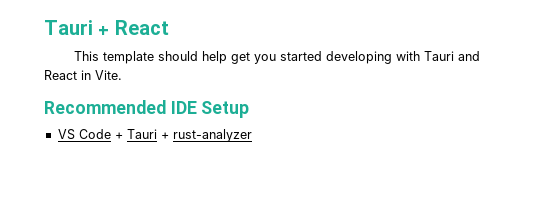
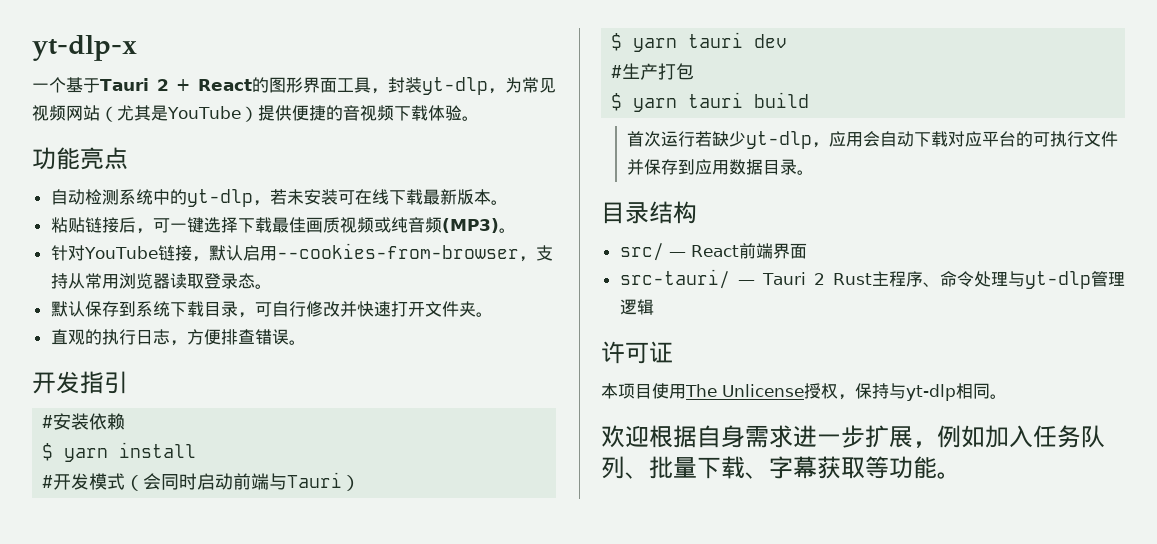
[44,20,169,35] [73,51,480,64] [44,70,122,80] [44,100,250,118] [57,129,252,142] Tauri + React // This template should help get you started developing with Tauri and React in Vite. // Recommended IDE Setup // VS Code + Tauri + rust-analyzer -> [32,35,137,61] [32,77,556,95] [32,105,479,122] [32,147,128,170] [50,189,508,207] [50,217,516,234] [50,243,553,262] [50,273,272,289] [50,301,493,318] [50,329,306,346] [32,371,128,394] [42,413,126,430] [42,442,197,462] [42,472,361,491] [611,32,788,52] [611,63,695,80] [611,92,810,112] [626,131,1118,149] [626,159,814,175] [601,201,697,224] [619,243,807,261] [619,269,1125,289] [619,299,654,315] [601,341,673,364] [601,383,1007,401] [601,425,1105,448] [601,456,961,479] yt-dlp-x // 一个基于Tauri 2 + React的图形界面工具，封装yt-dlp，为常见视频网站（尤其是YouTube）提供便捷的音视频下载体验。 // 功能亮点 // 自动检测系统中的yt-dlp，若未安装可在线下载最新版本。 // 粘贴链接后，可一键选择下载最佳画质视频或纯音频(MP3)。 // 针对YouTube链接，默认启用--cookies-from-browser，支持从常用浏览器读取登录态。 // 默认保存到系统下载目录，可自行修改并快速打开文件夹。 // 直观的执行日志，方便排查错误。 // 开发指引 // #安装依赖 // $ yarn install // #开发模式（会同时启动前端与Tauri） // $ yarn tauri dev // #生产打包 // $ yarn tauri build // 首次运行若缺少yt-dlp，应用会自动下载对应平台的可执行文件并保存到应用数据目录。 // 目录结构 // src/ — React前端界面 // src-tauri/ — Tauri 2 Rust主程序、命令处理与yt-dlp管理逻辑 // 许可证 // 本项目使用The Unlicense授权，保持与yt-dlp相同。 // 欢迎根据自身需求进一步扩展，例如加入任务队列、批量下载、字幕获取等功能。

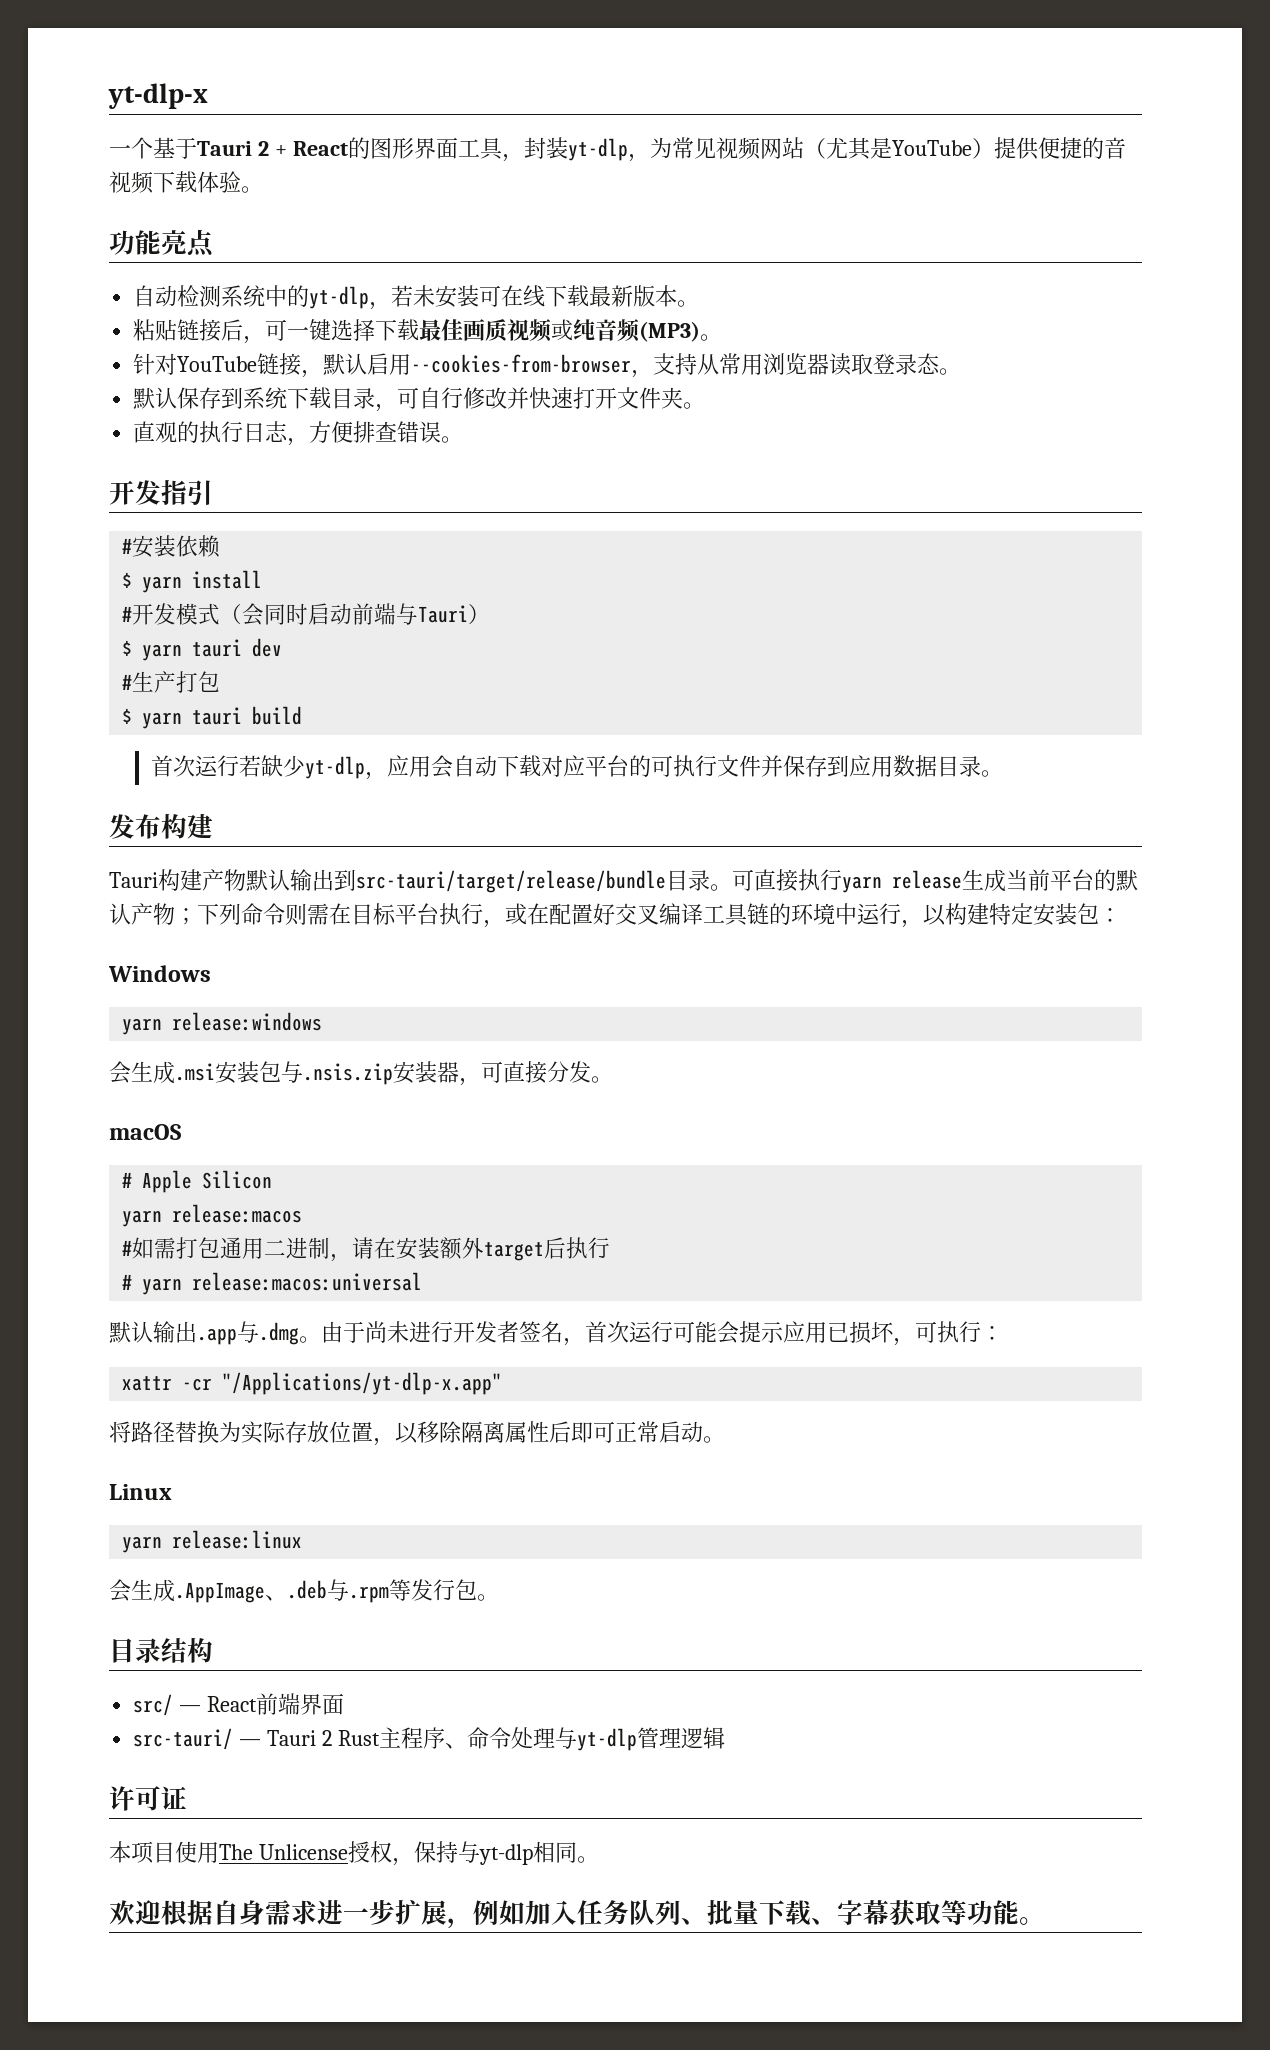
(814, 172) none -> [109,813,213,839] [109,869,1138,893] [109,903,1121,928] [108,965,211,982] [122,1012,323,1035] [109,1061,613,1086] [109,1124,181,1140] [122,1170,273,1193] [122,1204,303,1227] [122,1237,611,1262] [122,1272,423,1295] [109,1321,1003,1346] [122,1372,503,1395] [109,1421,725,1446] [109,1484,172,1500] [122,1530,303,1553] [109,1579,499,1603] // 发布构建 // Tauri构建产物默认输出到src-tauri/target/release/bundle目录。可直接执行yarn release生成当前平台的默认产物；下列命令则需在目标平台执行，或在配置好交叉编译工具链的环境中运行，以构建特定安装包： // Windows // yarn release:windows // 会生成.msi安装包与.nsis.zip安装器，可直接分发。 // macOS // # Apple Silicon // yarn release:macos // #如需打包通用二进制，请在安装额外target后执行 // # yarn release:macos:universal // 默认输出.app与.dmg。由于尚未进行开发者签名，首次运行可能会提示应用已损坏，可执行： // xattr -cr "/Applications/yt-dlp-x.app" // 将路径替换为实际存放位置，以移除隔离属性后即可正常启动。 // Linux // yarn release:linux // 会生成.AppImage、.deb与.rpm等发行包。

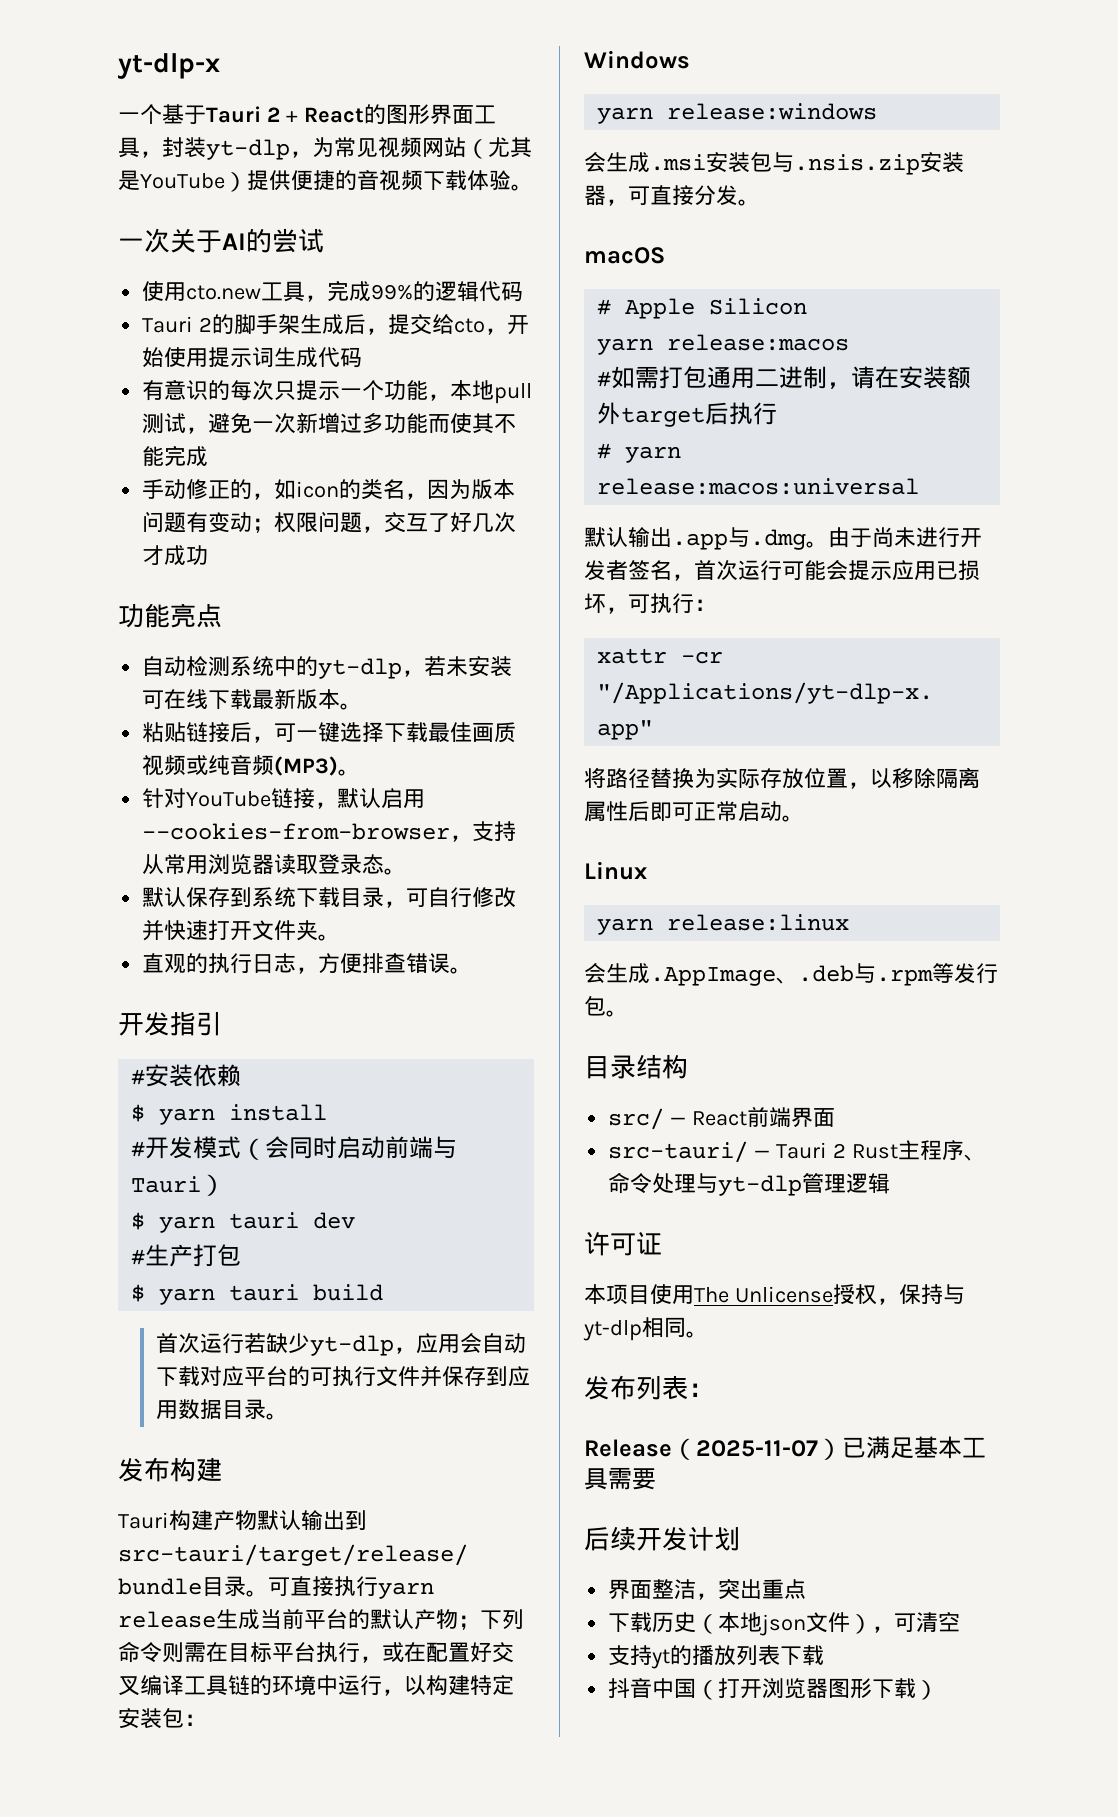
(263, 189) none -> [118,228,324,253] [142,280,524,302] [142,314,530,335] [142,347,363,368] [142,379,533,404] [142,413,517,434] [142,445,209,466] [142,479,516,500] [142,511,517,533] [142,545,209,565] // 一次关于AI的尝试 // 使用cto.new工具，完成99%的逻辑代码 // Tauri 2的脚手架生成后，提交给cto，开始使用提示词生成代码 // 有意识的每次只提示一个功能，本地pull测试，避免一次新增过多功能而使其不能完成 // 手动修正的，如icon的类名，因为版本问题有变动；权限问题，交互了好几次才成功
[109,1899,1045,1929] 欢迎根据自身需求进一步扩展，例如加入任务队列、批量下载、字幕获取等功能。 -> [584,1375,714,1400] [584,1436,986,1460] [584,1467,656,1490] [584,1526,740,1551] [608,1578,807,1600] [608,1612,961,1636] [608,1645,825,1669] [608,1678,939,1700] 发布列表： // Release（2025-11-07）已满足基本工具需要 // 后续开发计划 // 界面整洁，突出重点 // 下载历史（本地json文件），可清空 // 支持yt的播放列表下载 // 抖音中国（打开浏览器图形下载）

